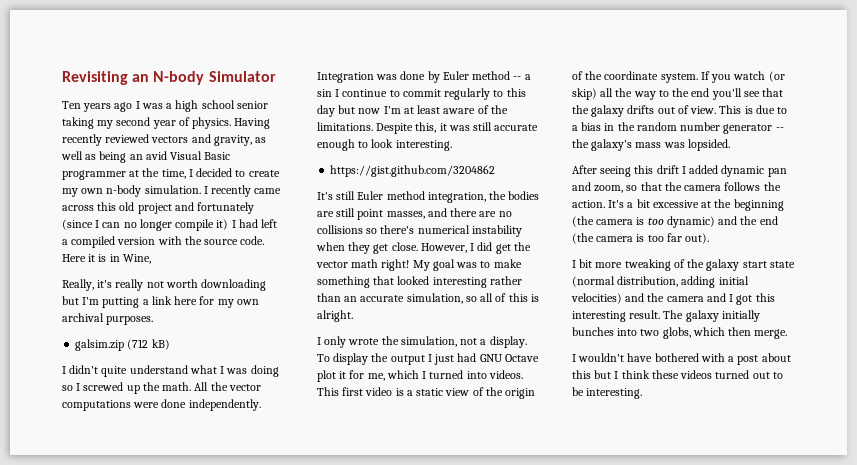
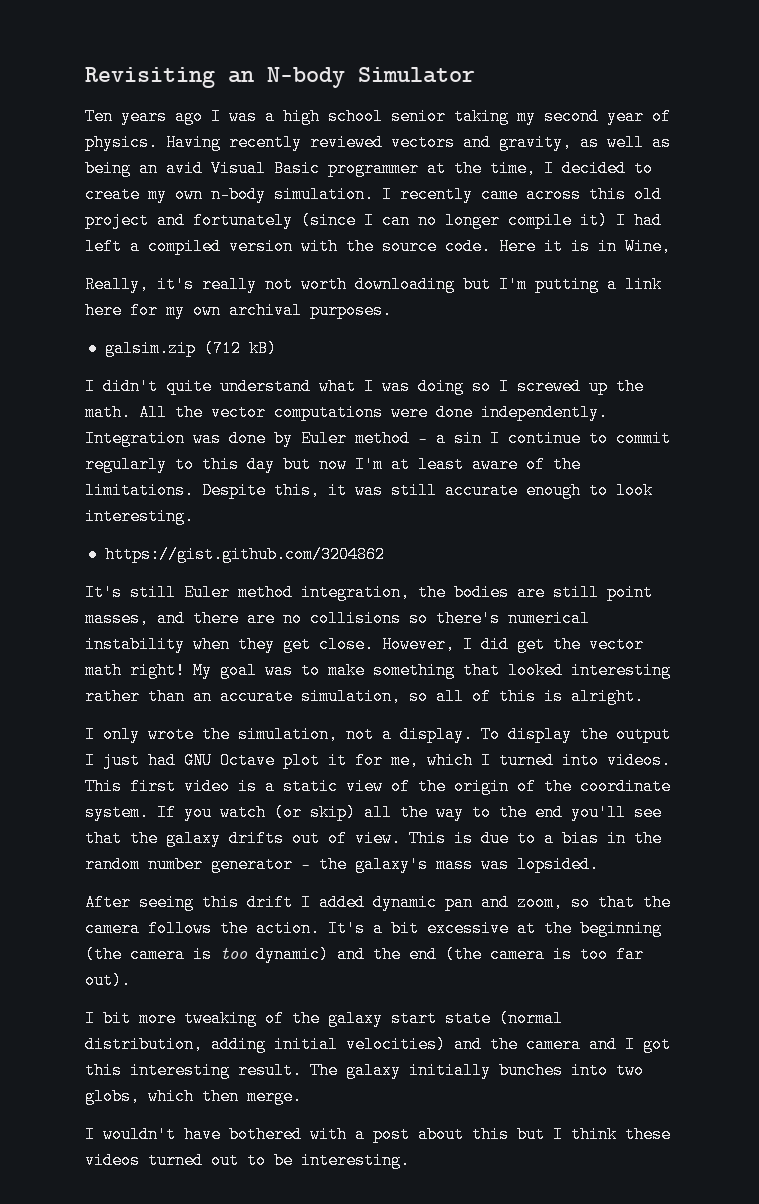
[513,76,522,80] -- -> [418,439,427,443] —
[775,127,784,131] -- -> [301,865,310,869] —

